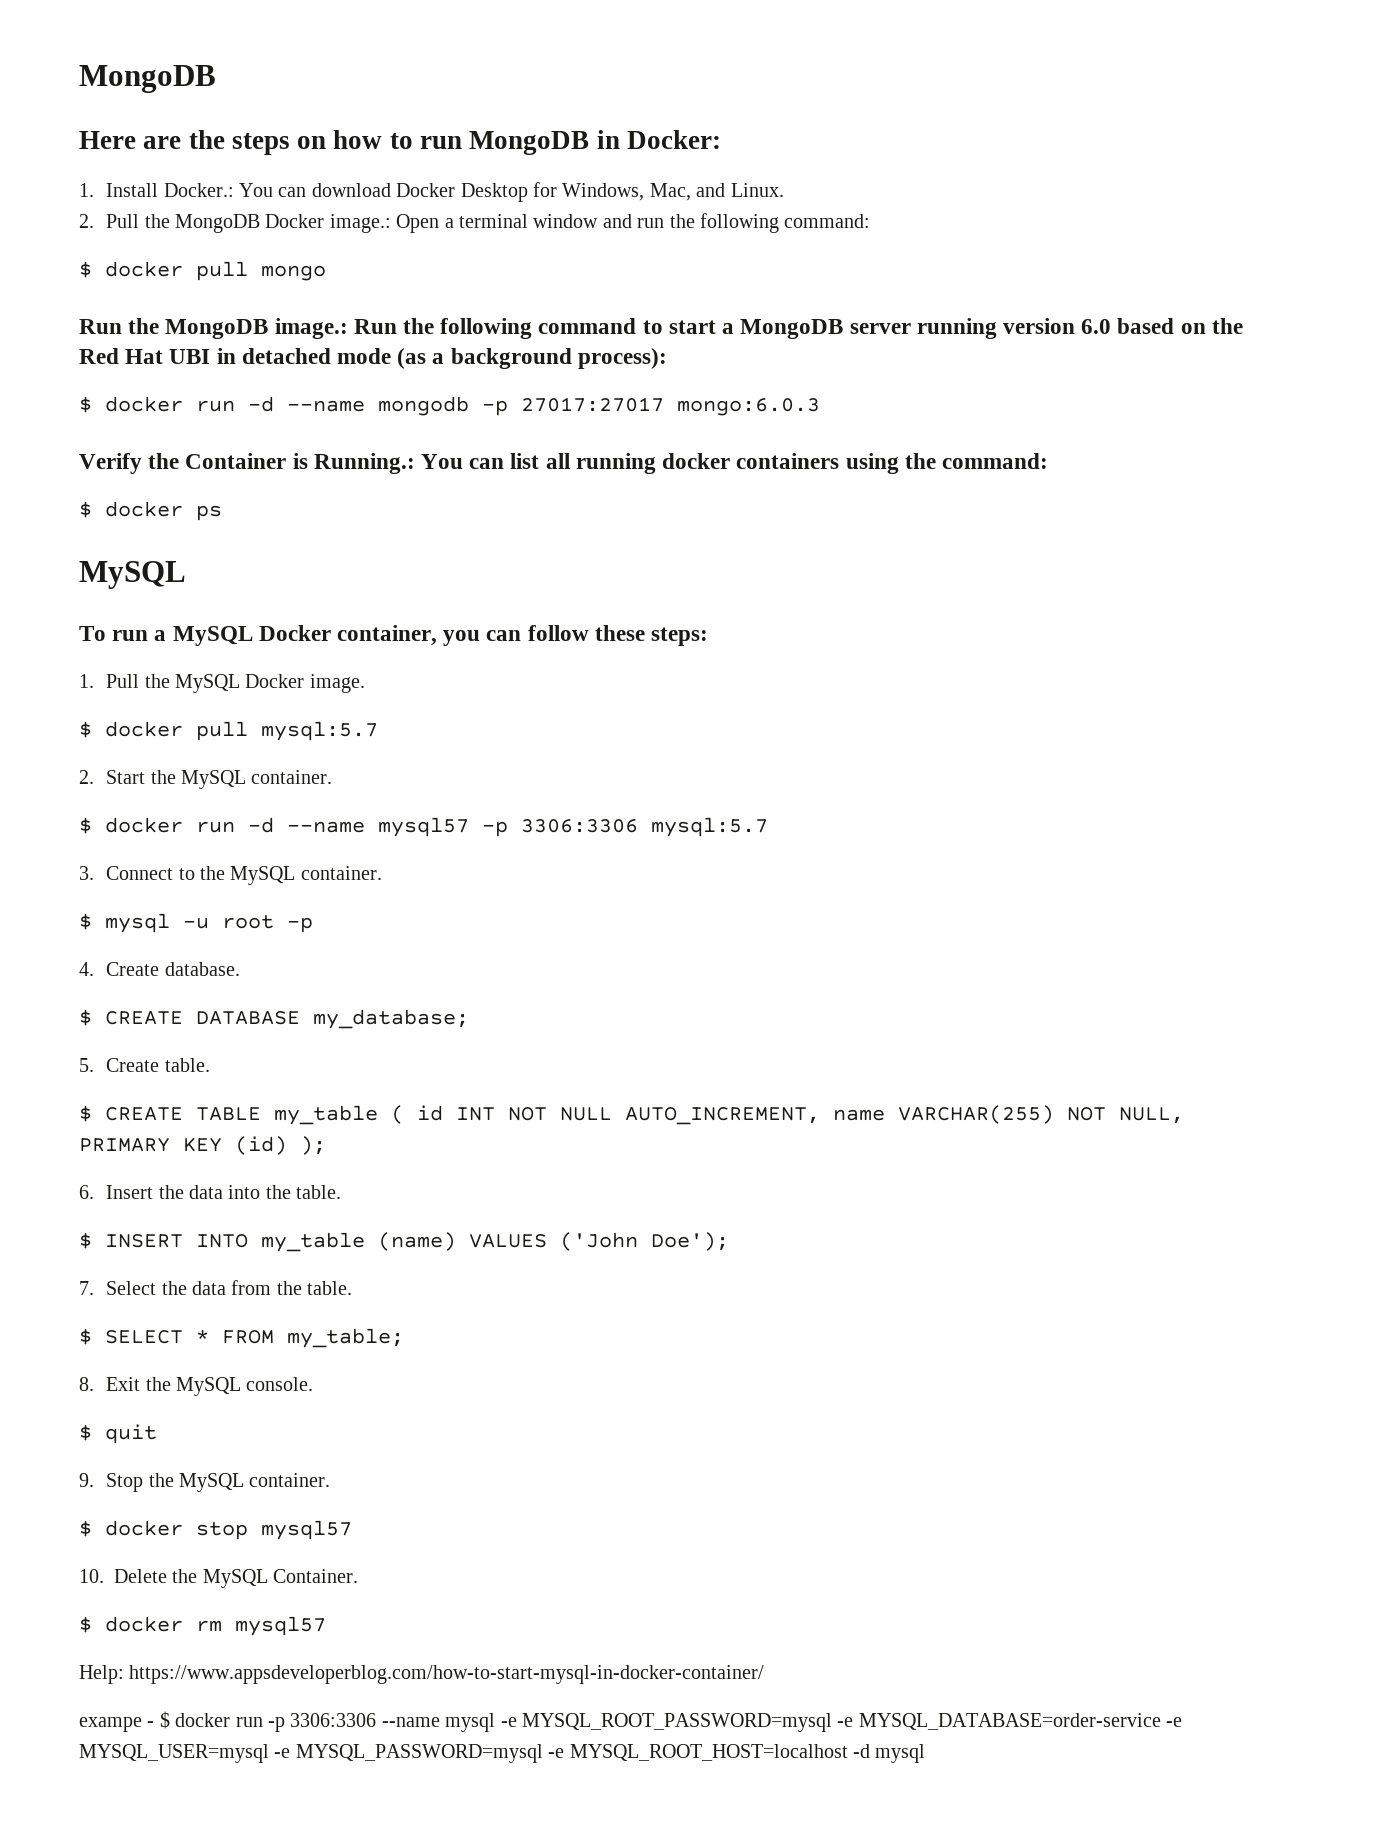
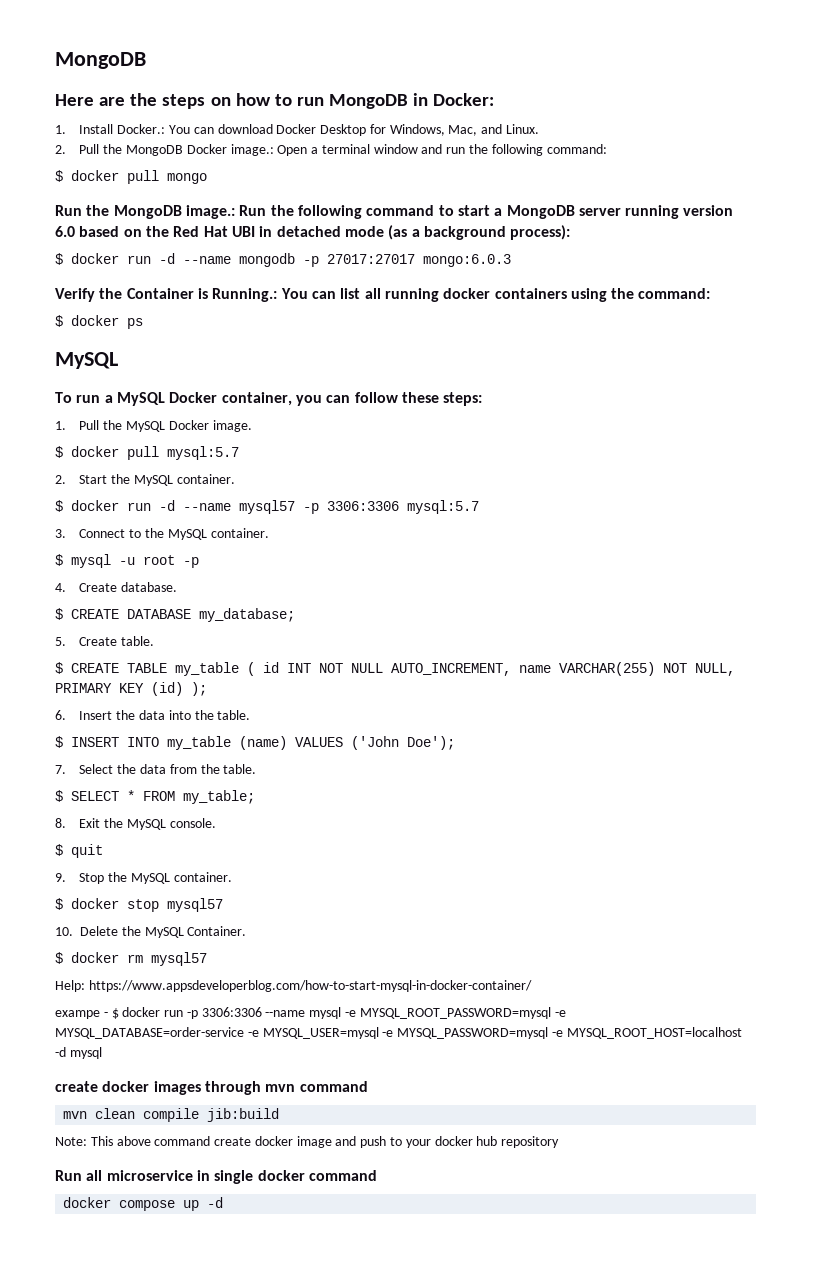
(926, 1753) none -> [55,1081,368,1095] [63,1108,280,1122] [55,1136,560,1148] [55,1170,377,1184] [63,1197,224,1211] // create docker images through mvn command // mvn clean compile jib:build // Note: This above command create docker image and push to your docker hub repository // Run all microservice in single docker command // docker compose up -d

